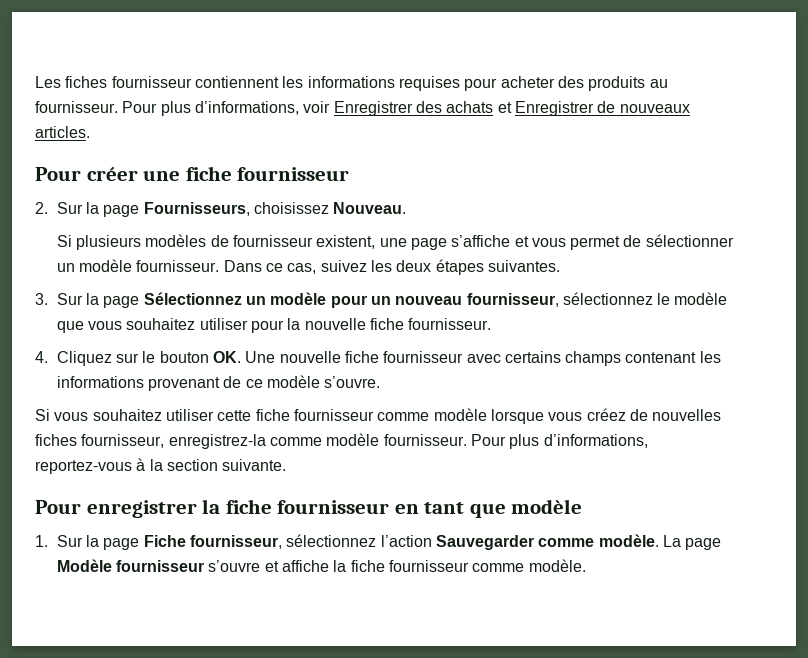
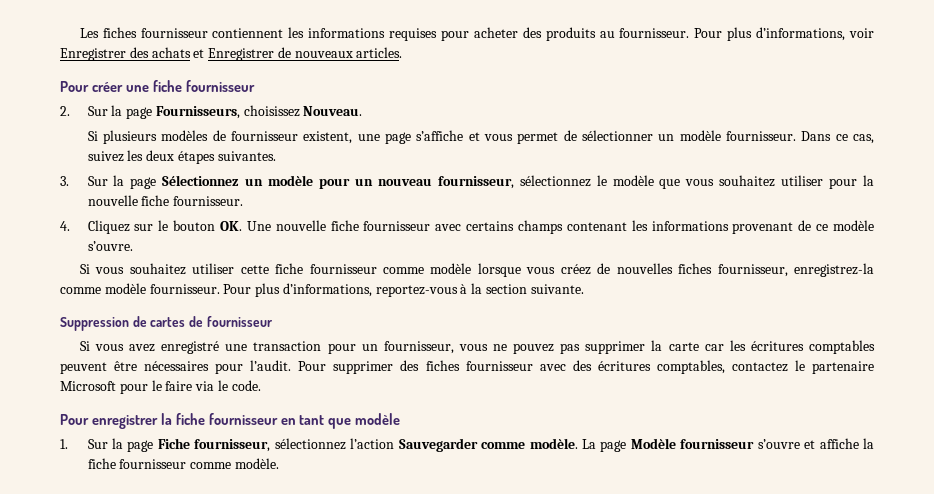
(287, 465) none -> [60,316,273,331] [79,340,876,354] [60,360,874,374] [60,380,261,394] // Suppression de cartes de fournisseur // Si vous avez enregistré une transaction pour un fournisseur, vous ne pouvez pas supprimer la carte car les écritures comptables peuvent être nécessaires pour l’audit. Pour supprimer des fiches fournisseur avec des écritures comptables, contactez le partenaire Microsoft pour le faire via le code.

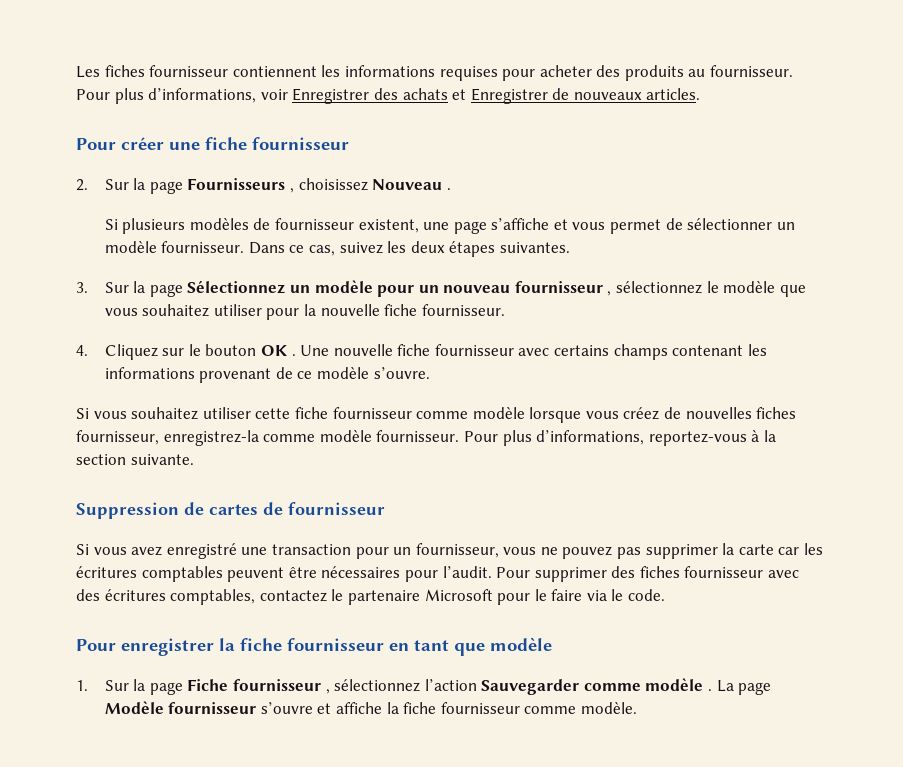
[155,105,363,119] Fournisseurs, choisissez Nouveau. -> [187,178,451,193] Fournisseurs , choisissez Nouveau .
[437,176,514,189] fournisseur, -> [514,281,612,296] fournisseur ,
[219,221,242,231] OK. -> [260,345,296,356] OK .
[194,439,271,452] fournisseur, -> [232,679,330,694] fournisseur ,
[529,438,578,449] modèle. -> [645,678,713,691] modèle .

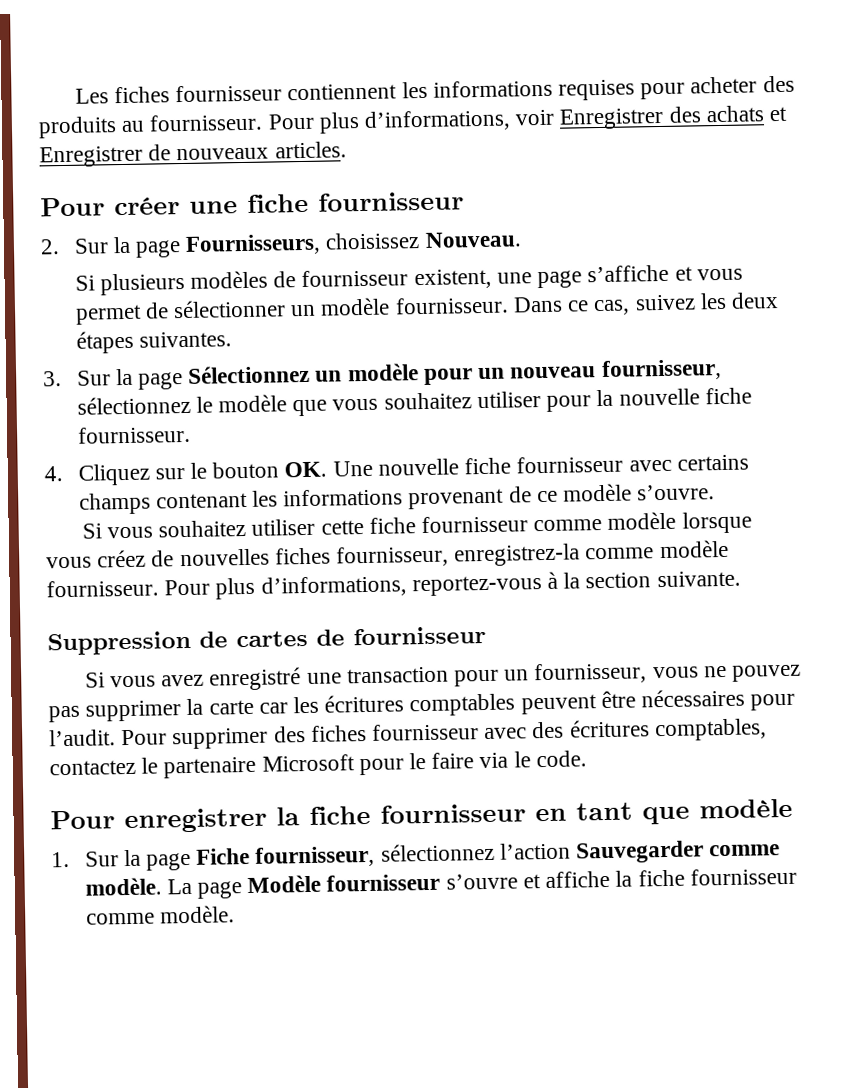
[187,178,451,193] Fournisseurs , choisissez Nouveau . -> [185,231,522,256] Fournisseurs, choisissez Nouveau.
[514,281,612,296] fournisseur , -> [600,358,722,382] fournisseur,
[260,345,296,356] OK . -> [284,461,328,478] OK.
[232,679,330,694] fournisseur , -> [255,845,376,868] fournisseur,
[645,678,713,691] modèle . -> [84,877,162,896] modèle.

